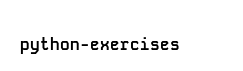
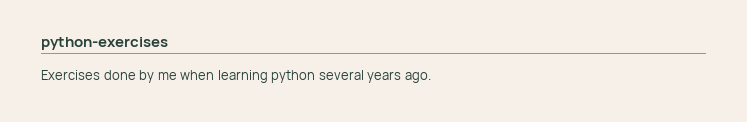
(180, 45) none -> [41,70,431,83] // Exercises done by me when learning python several years ago.

